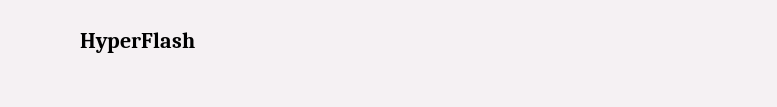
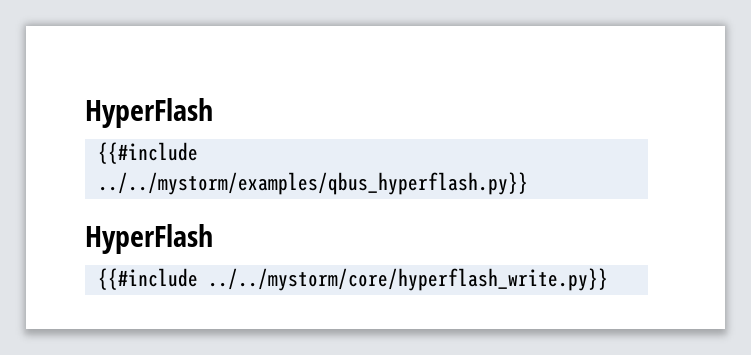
[80,32,195,53] HyperFlash -> [85,98,213,128] [97,142,198,164] [97,172,528,195] [85,224,213,254] [97,268,608,291] HyperFlash // {{#include ../../mystorm/examples/qbus_hyperflash.py}} // HyperFlash // {{#include ../../mystorm/core/hyperflash_write.py}}

